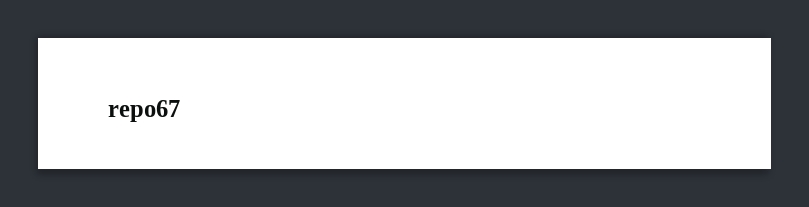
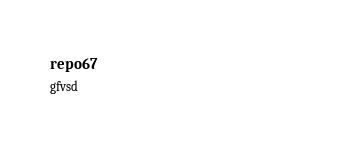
(180, 111) none -> [50,80,78,94] // gfvsd

